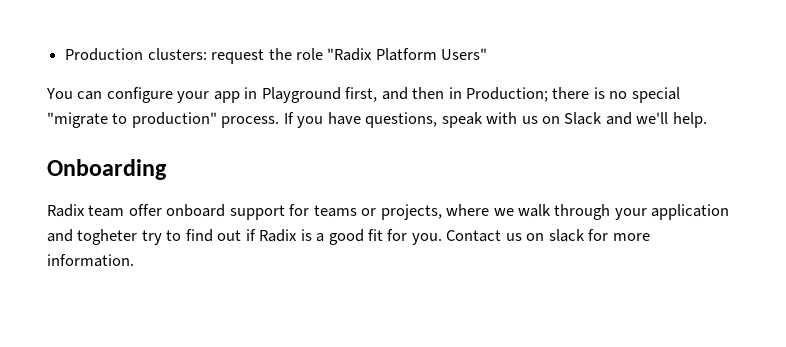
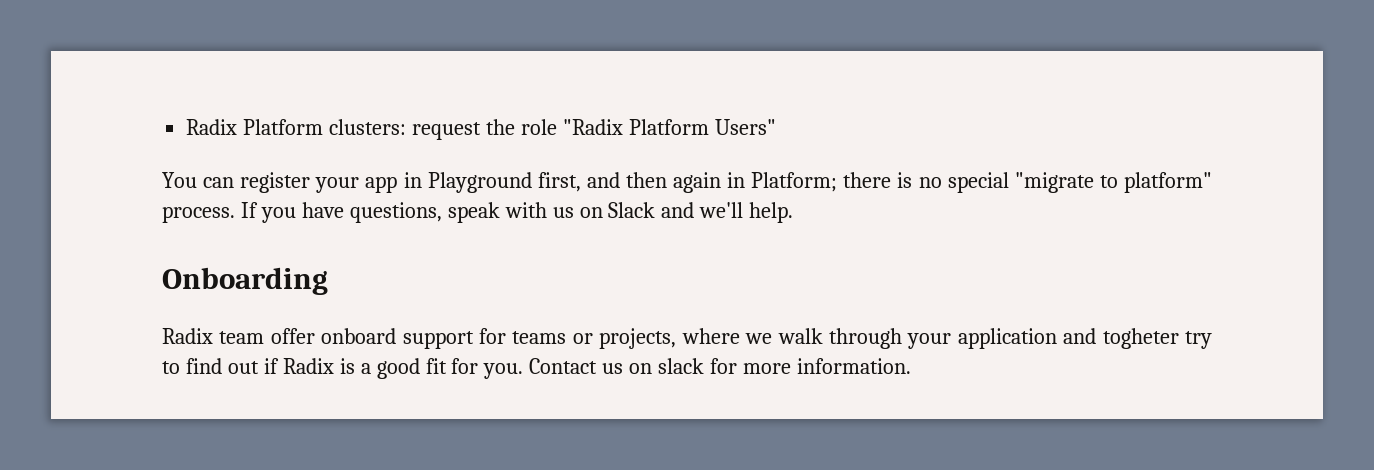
[65,48,144,61] Production -> [186,119,324,135] Radix Platform
[106,87,173,103] configure -> [240,172,311,193] register
[448,87,549,102] in Production; -> [673,172,838,193] again in Platform;
[131,112,217,128] production" -> [1124,172,1213,193] platform"

